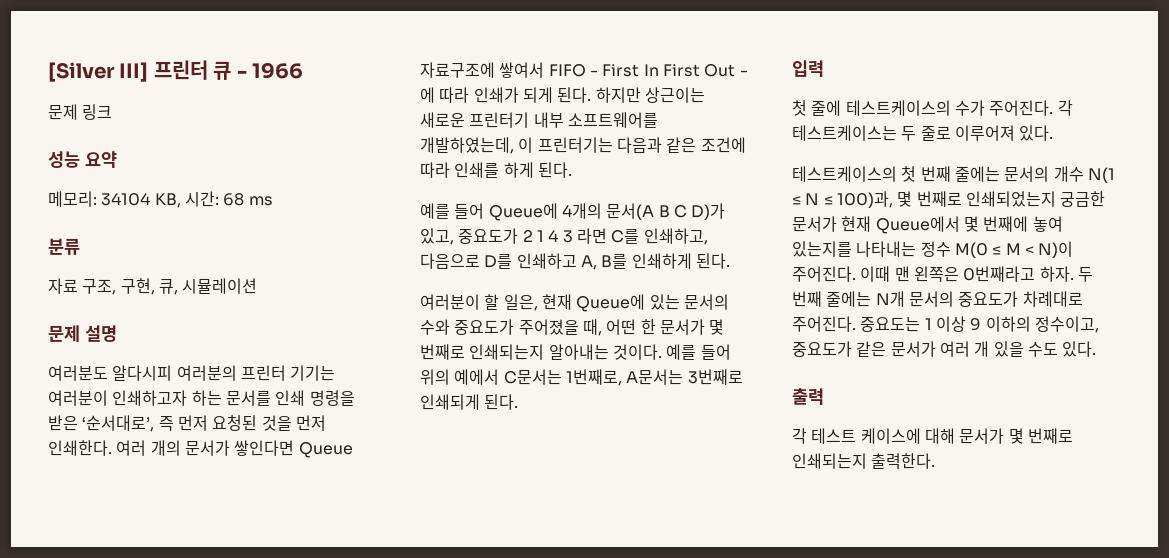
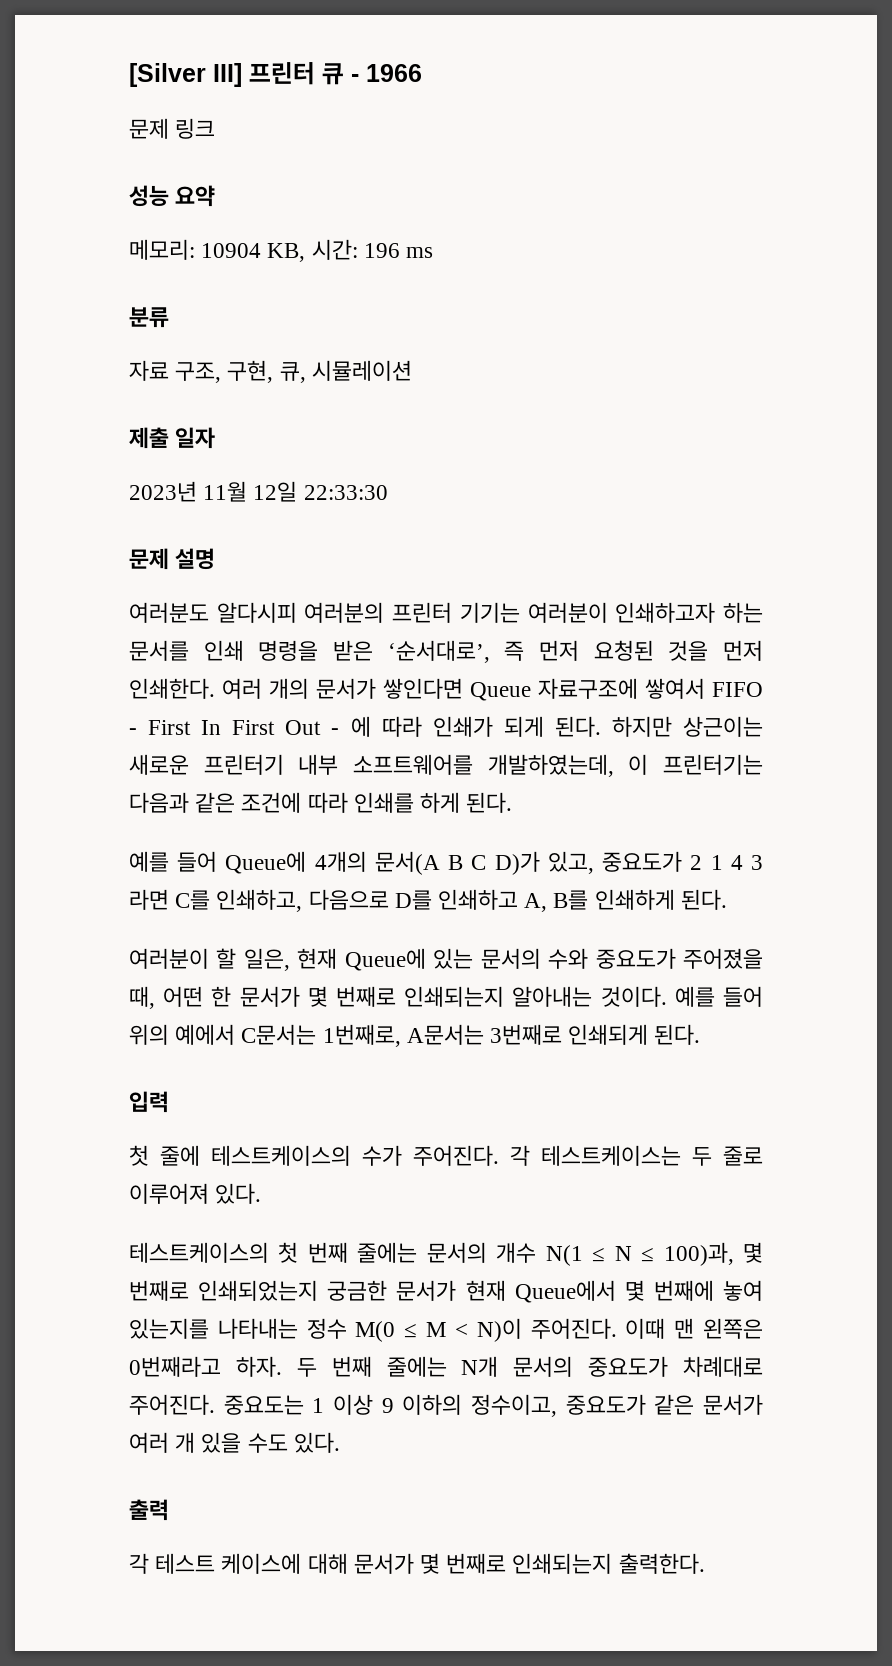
[101,193,151,206] 34104 -> [201,243,262,258] 10904
[223,193,245,206] 68 -> [363,243,400,258] 196
(258, 286) none -> [129,427,216,449] [129,481,388,502] // 제출 일자 // 2023년 11월 12일 22:33:30

